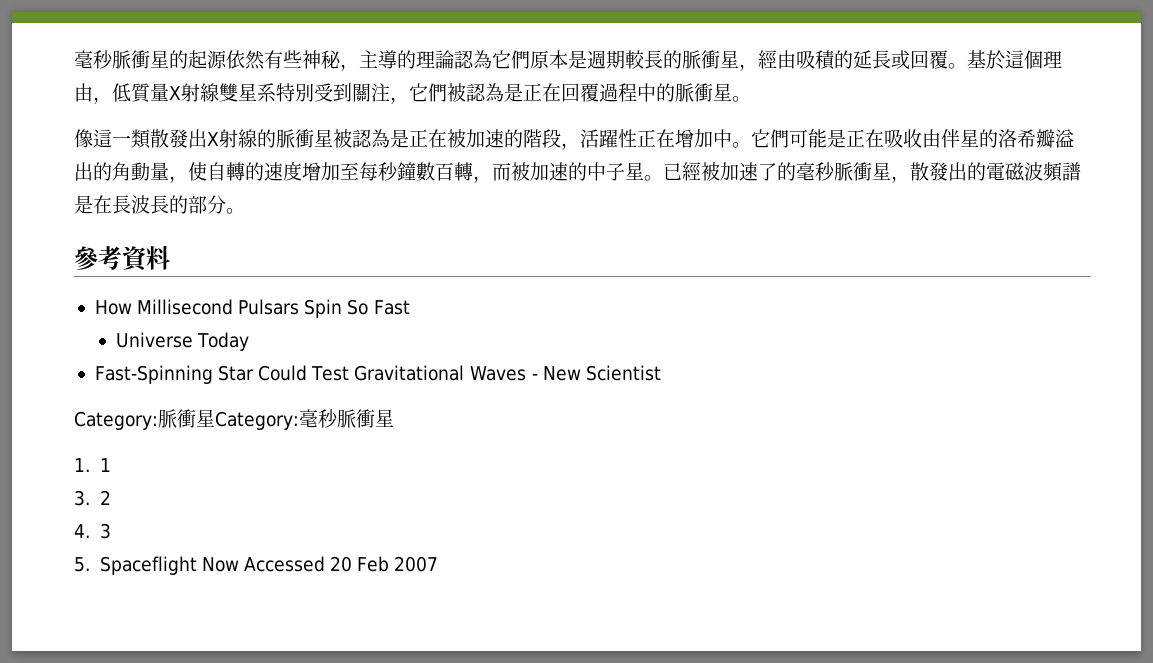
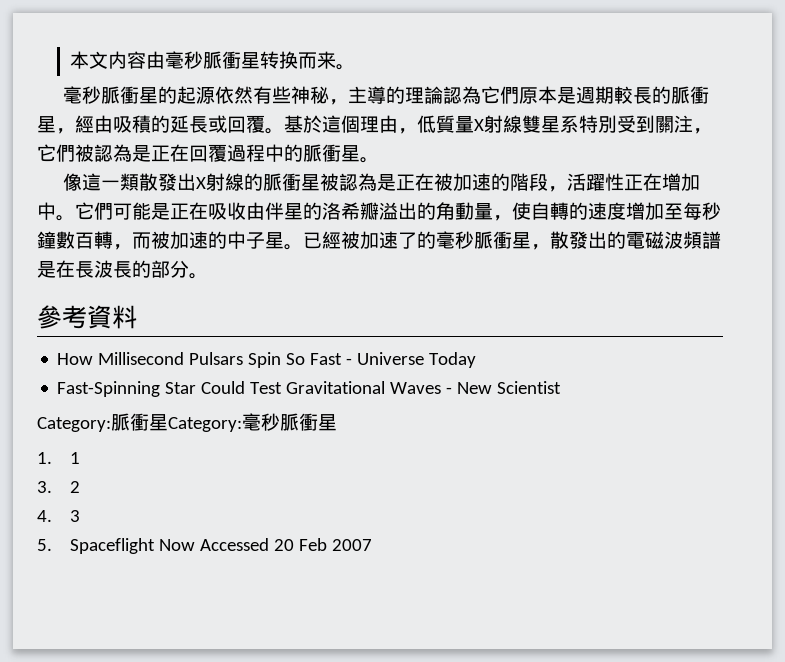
(74, 59) none -> [69,51,355,70] 本文内容由毫秒脈衝星转换而来。 //
(410, 307) // -> [346,358,353,365] -

